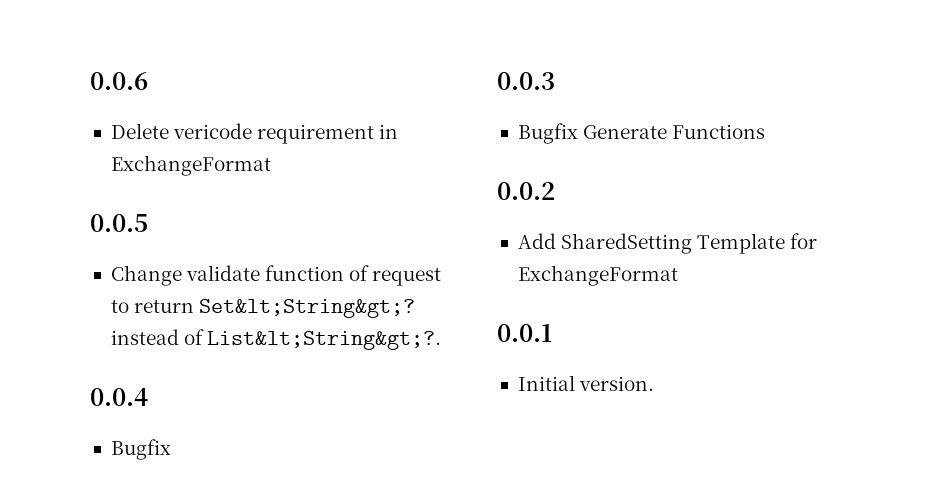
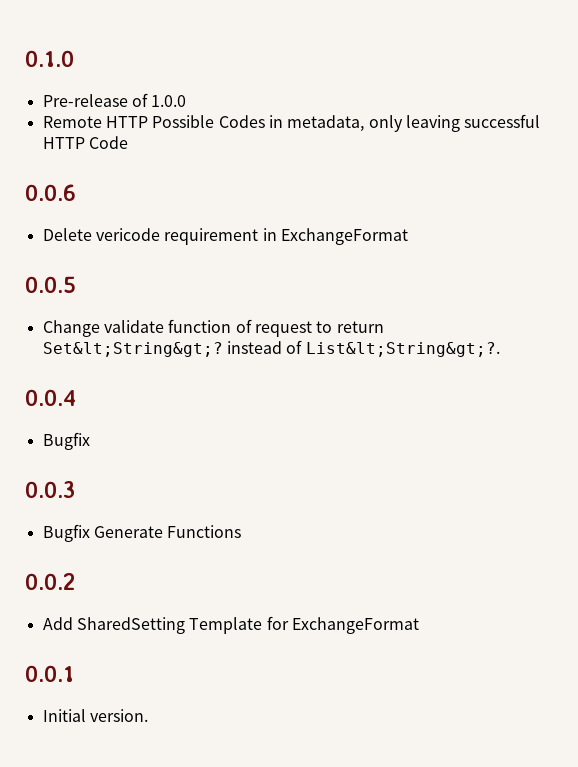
(90, 81) none -> [25,50,74,67] [42,93,187,107] [42,114,541,132] [42,136,128,149] 0.1.0 // Pre-release of 1.0.0 // Remote HTTP Possible Codes in metadata, only leaving successful HTTP Code //

